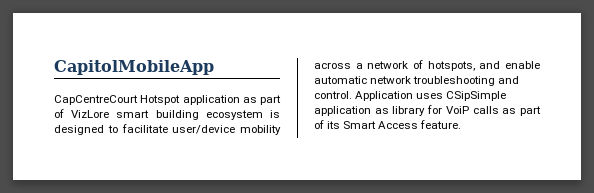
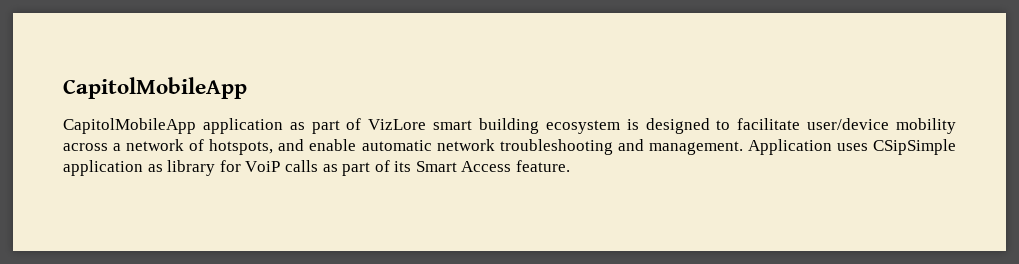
[54,95,181,105] CapCentreCourt Hotspot -> [63,118,196,134] CapitolMobileApp
[314,91,352,99] control. -> [648,141,743,155] management.

